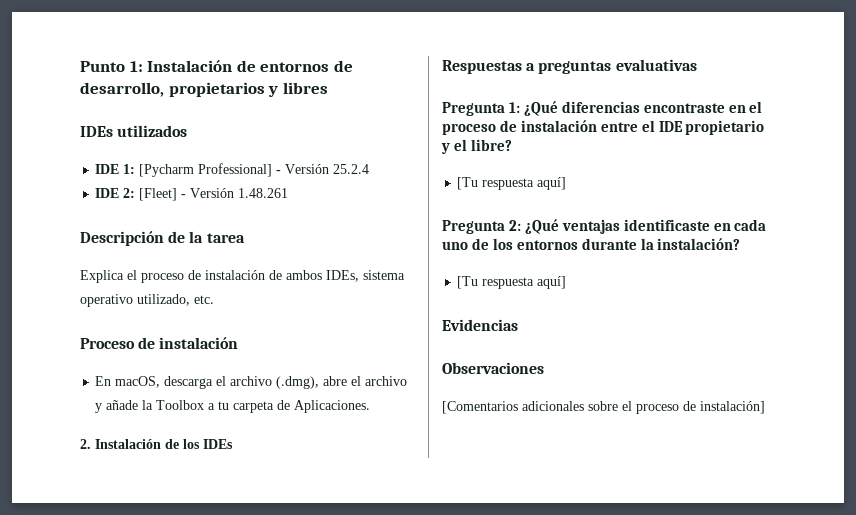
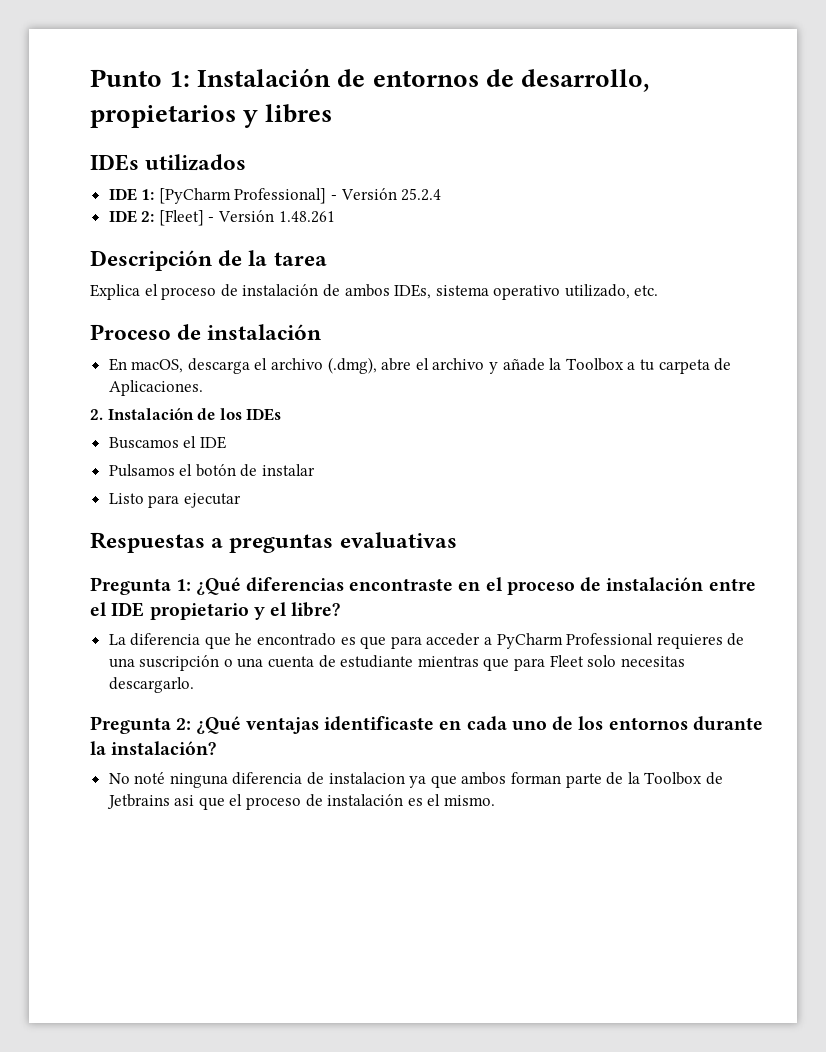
[139,164,195,177] [Pycharm -> [158,188,231,204] [PyCharm
(233, 444) none -> [108,436,226,449] [108,464,316,477] [108,493,241,508] // Buscamos el IDE // Pulsamos el botón de instalar // Listo para ejecutar
[457,177,567,190] [Tu respuesta aquí] -> [108,633,745,649] [108,655,685,671] [108,677,194,693] La diferencia que he encontrado es que para acceder a PyCharm Professional requieres de una suscripción o una cuenta de estudiante mientras que para Fleet solo necesitas descargarlo.
[457,276,567,289] [442,319,518,331] [442,362,544,374] [442,401,765,414] [Tu respuesta aquí] // Evidencias // Observaciones // [Comentarios adicionales sobre el proceso de instalación] -> [108,772,723,788] [106,794,496,810] No noté ninguna diferencia de instalacion ya que ambos forman parte de la Toolbox de Jetbrains asi que el proceso de instalación es el mismo.

